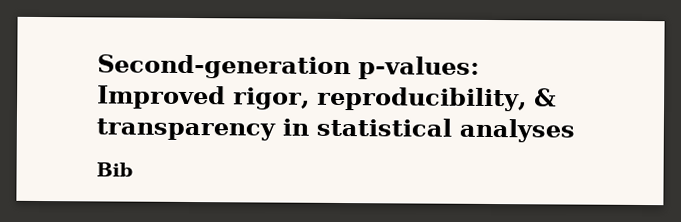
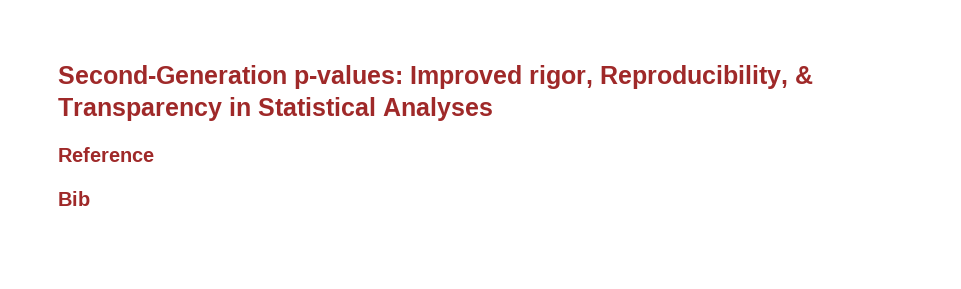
[97,54,351,80] Second-generation -> [58,65,287,84] Second-Generation
[316,86,557,112] [96,117,575,143] reproducibility, & transparency in statistical analyses -> [600,65,813,89] [58,97,493,121] [58,147,154,162] Reproducibility, & Transparency in Statistical Analyses // Reference

